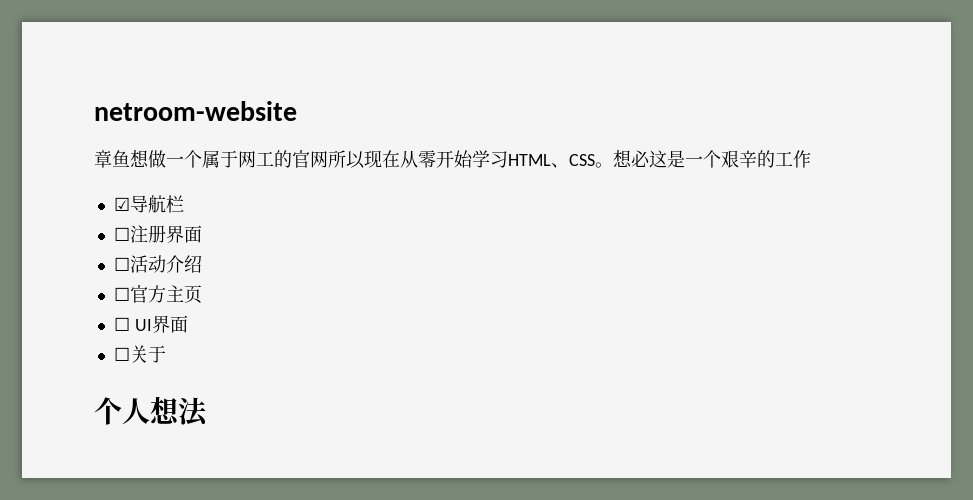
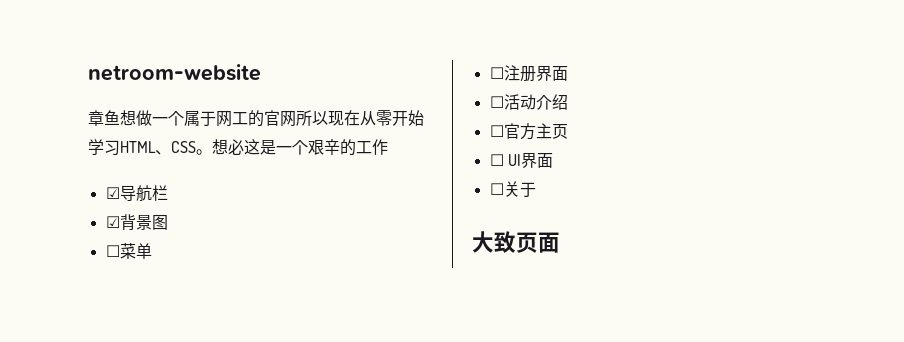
(184, 204) none -> [105,214,168,230] [105,243,152,259] // ☑背景图 // ☐菜单
[94,396,209,427] 个人想法 -> [472,231,560,253] 大致页面

